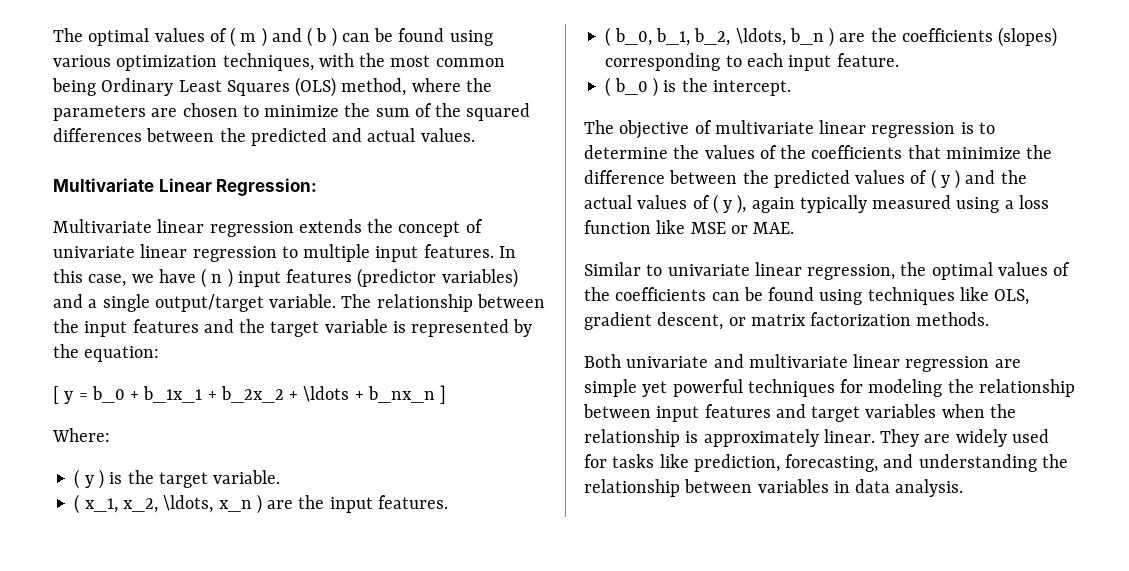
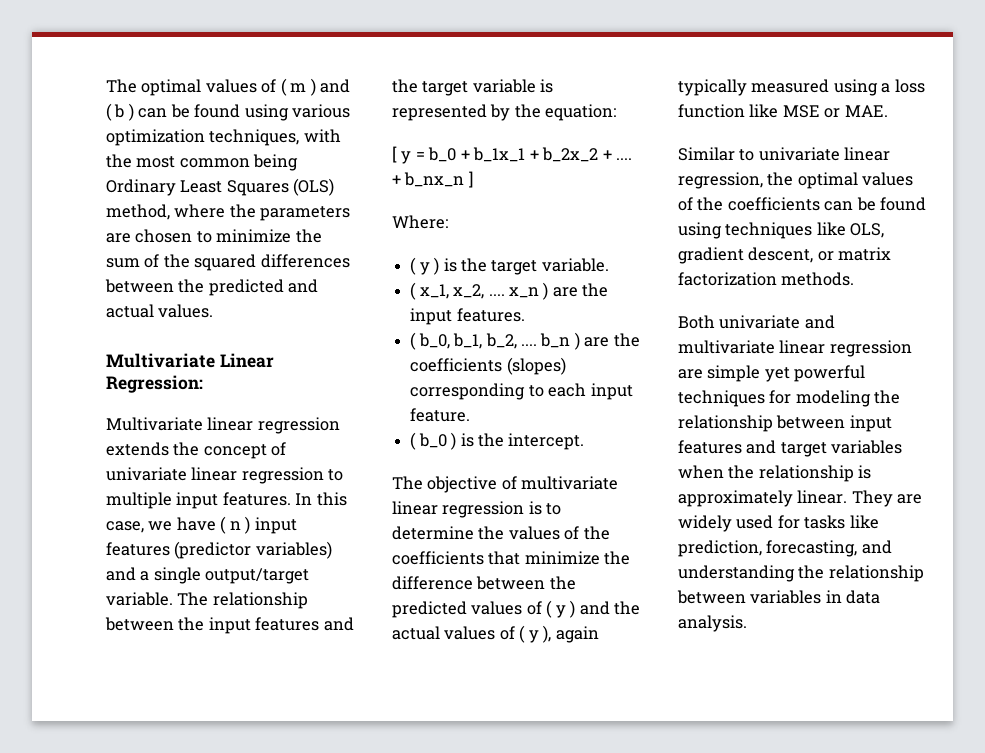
[303,386,350,402] \ldots -> [616,158,633,160] ....
[163,495,214,513] \ldots, -> [488,294,505,296] ....
[735,28,786,46] \ldots, -> [520,344,537,346] ....

